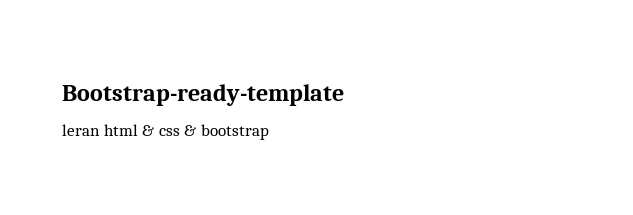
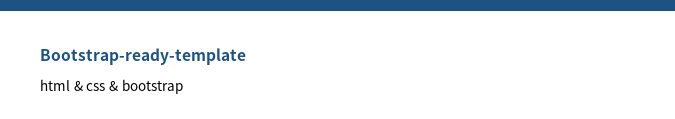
[62,124,100,136] leran -> (246, 56) none

